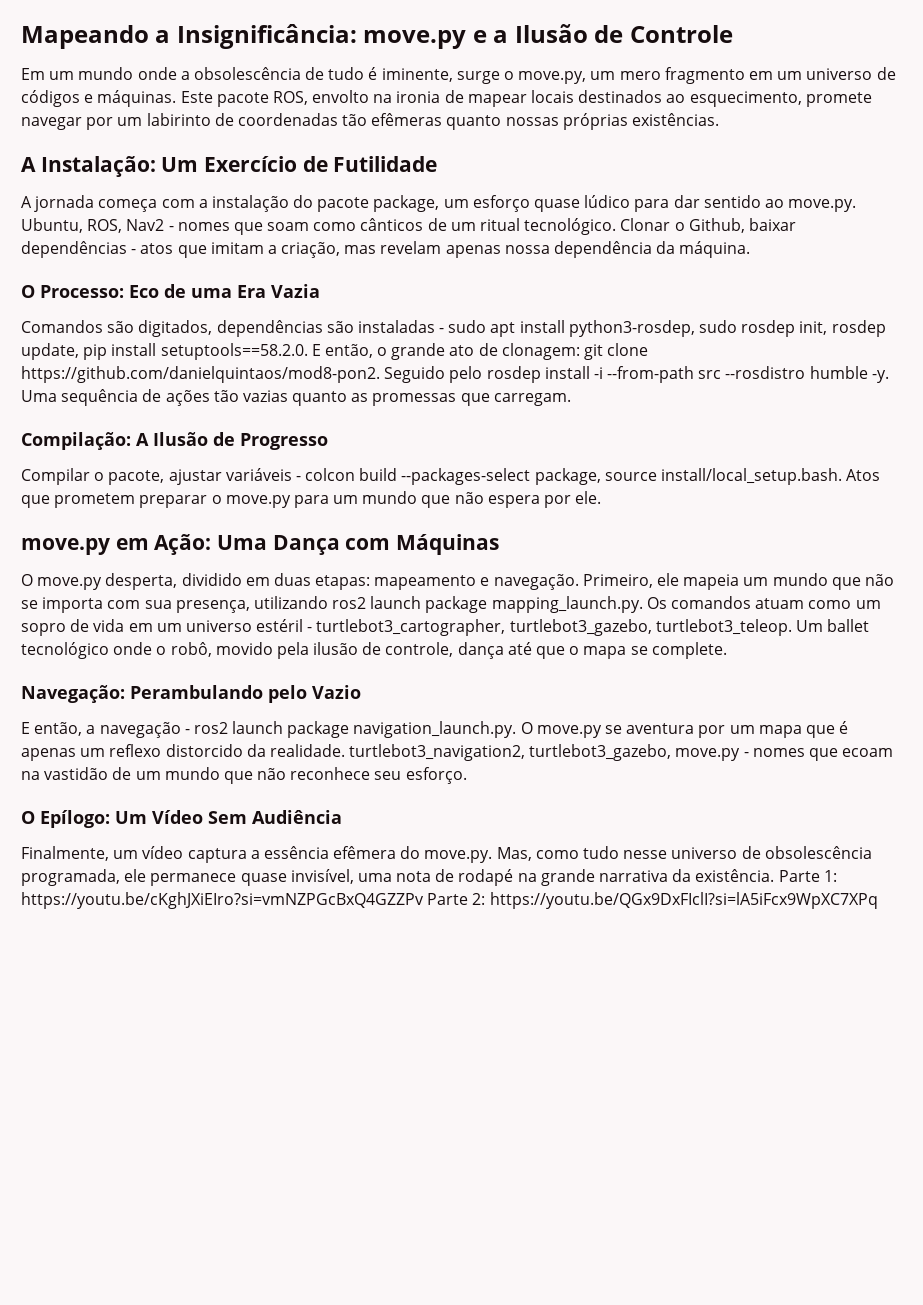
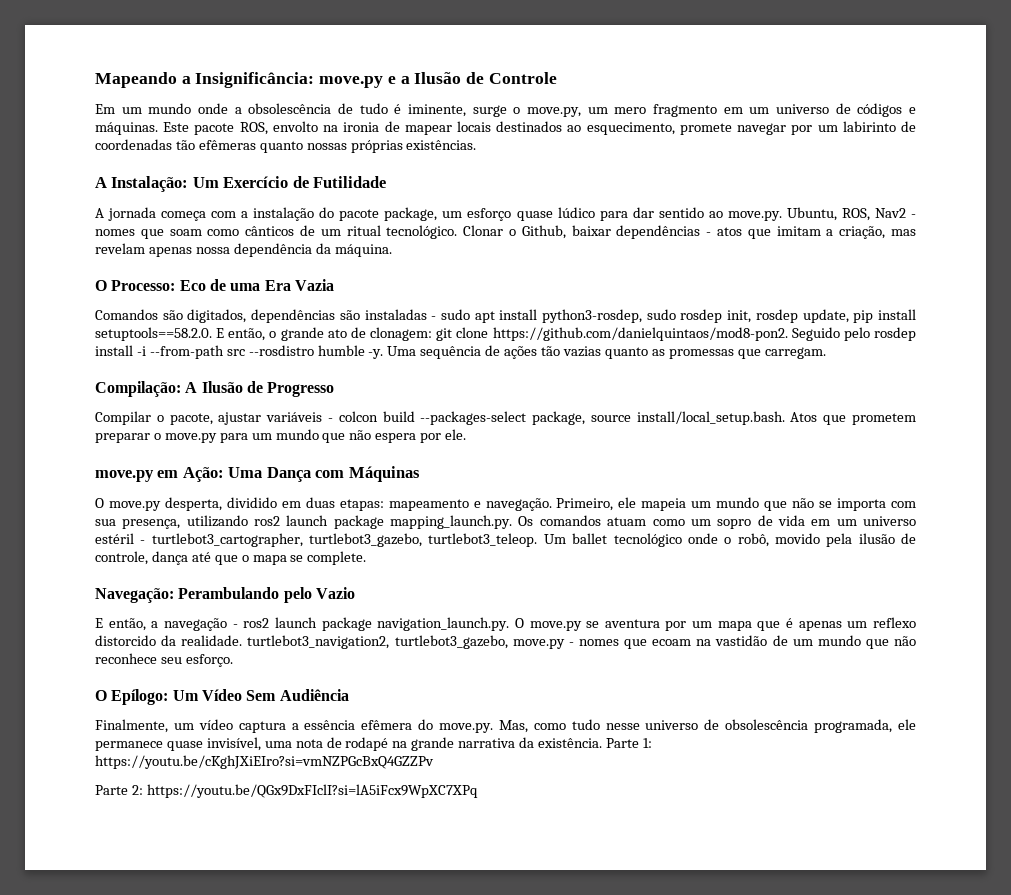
(424, 900) none -> (434, 762) //

